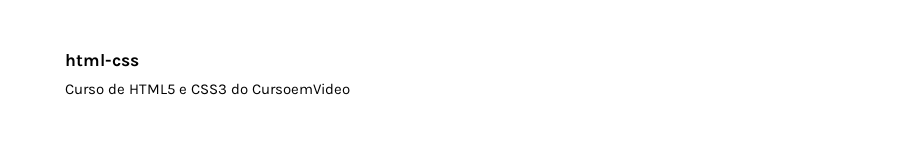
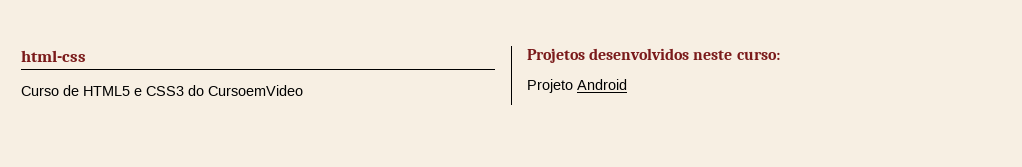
(351, 89) none -> [527,48,780,63] [527,79,627,93] // Projetos desenvolvidos neste curso: // Projeto Android

